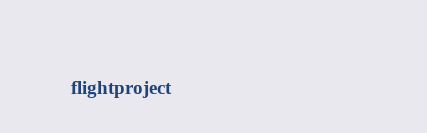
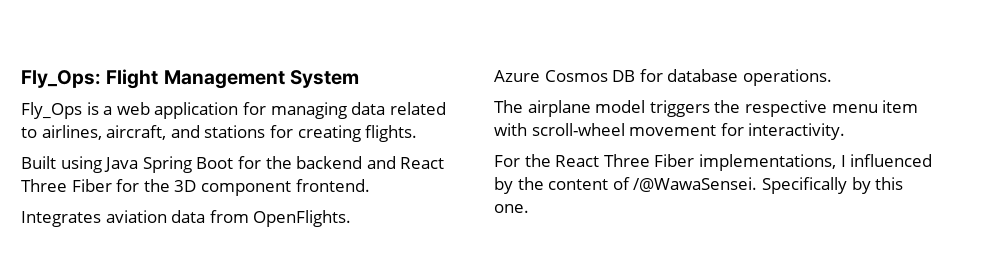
[71,81,172,98] flightproject -> [21,69,359,89] [21,102,446,119] [21,125,418,142] [21,156,445,173] [21,179,370,196] [21,210,352,227] [494,69,832,86] [494,100,919,117] [494,123,846,140] [494,154,933,171] [494,177,904,194] [494,204,529,213] Fly_Ops: Flight Management System // Fly_Ops is a web application for managing data related to airlines, aircraft, and stations for creating flights. // Built using Java Spring Boot for the backend and React Three Fiber for the 3D component frontend. // Integrates aviation data from OpenFlights. // Azure Cosmos DB for database operations. // The airplane model triggers the respective menu item with scroll-wheel movement for interactivity. // For the React Three Fiber implementations, I influenced by the content of /@WawaSensei. Specifically by this one.

